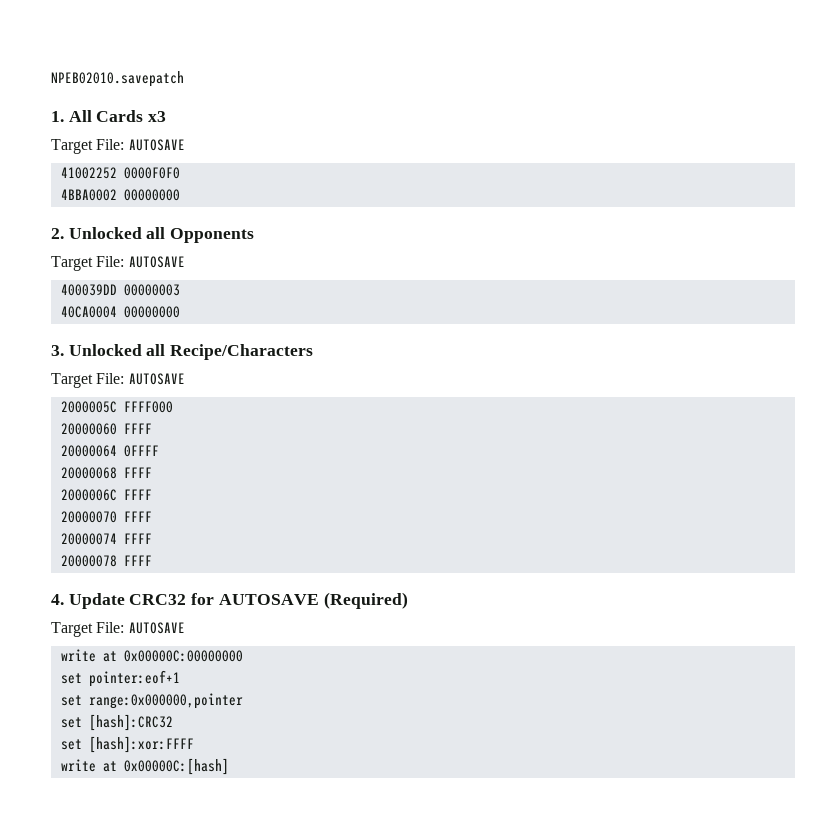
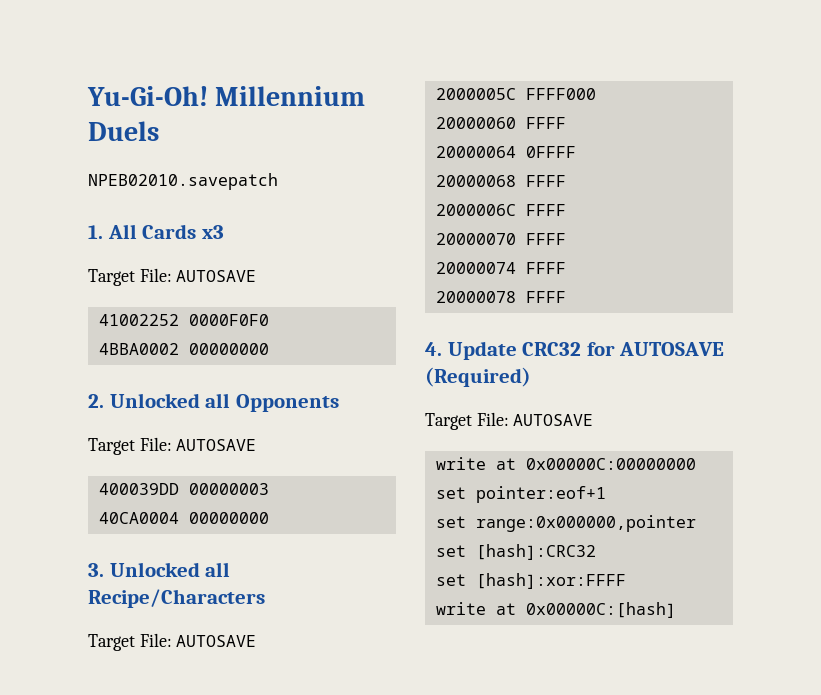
(51, 79) none -> [87,86,366,106] [88,121,159,141] Yu-Gi-Oh! Millennium Duels //

